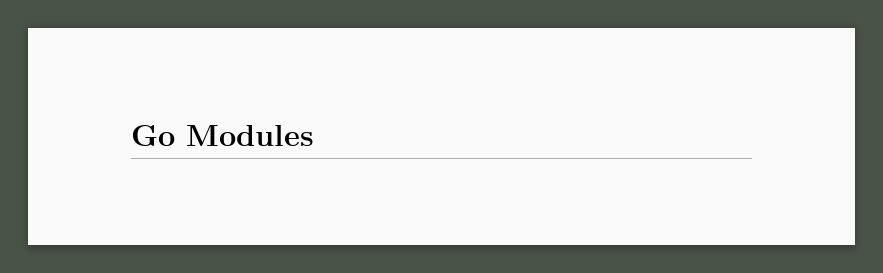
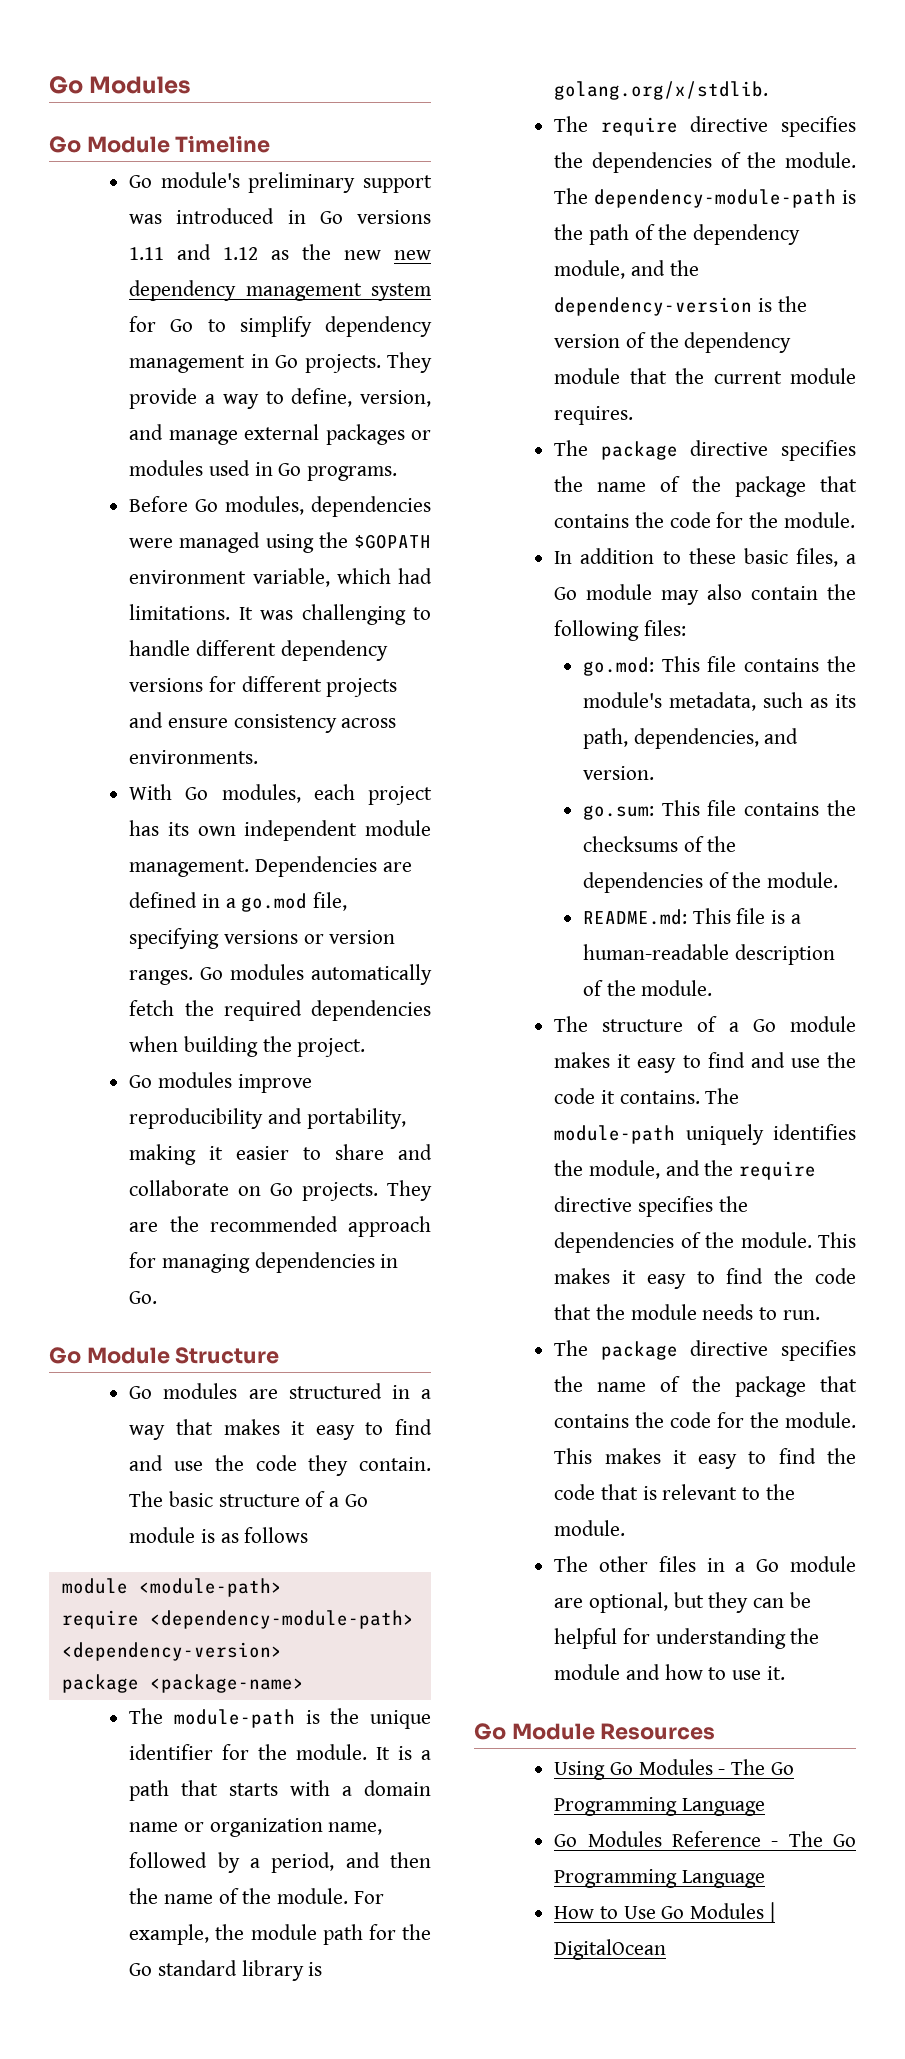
[131,125,314,146] Go Modules -> [49,76,192,94] [49,135,271,153] [129,172,432,193] [129,208,431,224] [129,244,431,260] [129,280,431,301] [129,316,432,337] [129,352,432,373] [129,388,431,409] [129,424,431,445] [129,460,397,481] [129,496,432,517] [129,532,431,553] [129,568,433,587] [129,604,431,625] [129,640,388,661] [129,676,398,697] [129,712,397,733] [129,750,259,764] [129,784,432,805] [129,820,431,841] [129,856,412,877] [129,892,347,912] [129,928,396,949] [129,964,433,985] [129,1000,431,1021] [129,1036,366,1057] [129,1072,312,1093] [129,1108,406,1129] [129,1144,433,1165] [129,1180,432,1201] [129,1216,432,1237] [129,1252,399,1273] [129,1291,158,1304] [49,1347,280,1364] [129,1383,431,1399] [129,1419,432,1440] [129,1455,431,1476] [129,1491,368,1507] [129,1527,309,1543] [61,1578,282,1597] [61,1610,414,1629] [61,1642,282,1661] [61,1674,304,1693] [129,1708,431,1729] [129,1744,432,1760] [129,1780,431,1801] [129,1818,383,1837] [129,1852,431,1873] [129,1888,384,1904] [129,1924,432,1945] [129,1960,323,1981] [554,81,769,100] [554,116,856,137] [554,152,856,173] [554,188,856,208] [554,224,800,245] [554,260,699,279] [554,296,807,316] [554,332,792,353] [554,368,856,384] [554,406,634,425] [554,440,856,461] [554,476,857,497] [554,512,855,528] [554,548,856,567] [554,584,856,605] [554,620,686,641] [582,656,856,676] [582,692,856,711] [582,728,799,749] [582,766,654,780] [582,800,856,820] [582,836,737,852] [582,872,838,893] [582,908,801,925] [582,944,835,965] [582,980,713,996] [554,1016,856,1032] [554,1052,856,1073] [554,1088,740,1104] [554,1124,856,1145] [554,1160,816,1180] [554,1196,748,1217] [554,1232,856,1253] [554,1268,856,1289] [554,1304,820,1320] [554,1340,856,1361] [554,1376,857,1397] [554,1412,856,1428] [554,1448,856,1469] [554,1484,795,1500] [554,1520,626,1536] [554,1556,856,1572] [554,1592,811,1613] [554,1628,820,1649] [554,1664,785,1680] [474,1723,716,1740] [554,1759,794,1780] [554,1797,765,1816] [554,1831,856,1847] [554,1869,765,1888] [554,1902,775,1923] [554,1939,667,1960] Go Modules // Go Module Timeline // Go module's preliminary support was introduced in Go versions 1.11 and 1.12 as the new new dependency management system for Go to simplify dependency management in Go projects. They provide a way to define, version, and manage external packages or modules used in Go programs. // Before Go modules, dependencies were managed using the $GOPATH environment variable, which had limitations. It was challenging to handle different dependency versions for different projects and ensure consistency across environments. // With Go modules, each project has its own independent module management. Dependencies are defined in a go.mod file, specifying versions or version ranges. Go modules automatically fetch the required dependencies when building the project. // Go modules improve reproducibility and portability, making it easier to share and collaborate on Go projects. They are the recommended approach for managing dependencies in Go. // Go Module Structure // Go modules are structured in a way that makes it easy to find and use the code they contain. The basic structure of a Go module is as follows // module <module-path> // require <dependency-module-path> <dependency-version> // package <package-name> // The module-path is the unique identifier for the module. It is a path that starts with a domain name or organization name, followed by a period, and then the name of the module. For example, the module path for the Go standard library is golang.org/x/stdlib. // The require directive specifies the dependencies of the module. The dependency-module-path is the path of the dependency module, and the dependency-version is the version of the dependency module that the current module requires. // The package directive specifies the name of the package that contains the code for the module. // In addition to these basic files, a Go module may also contain the following files: // go.mod: This file contains the module's metadata, such as its path, dependencies, and version. // go.sum: This file contains the checksums of the dependencies of the module. // README.md: This file is a human-readable description of the module. // The structure of a Go module makes it easy to find and use the code it contains. The module-path uniquely identifies the module, and the require directive specifies the dependencies of the module. This makes it easy to find the code that the module needs to run. // The package directive specifies the name of the package that contains the code for the module. This makes it easy to find the code that is relevant to the module. // The other files in a Go module are optional, but they can be helpful for understanding the module and how to use it. // Go Module Resources // Using Go Modules - The Go Programming Language // Go Modules Reference - The Go Programming Language // How to Use Go Modules | DigitalOcean

